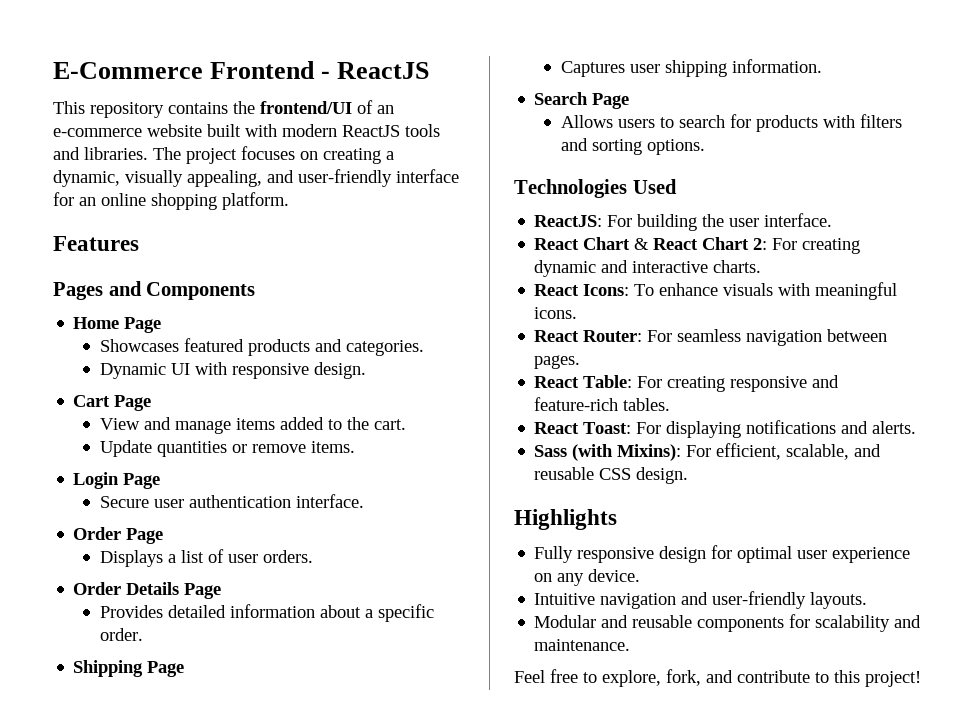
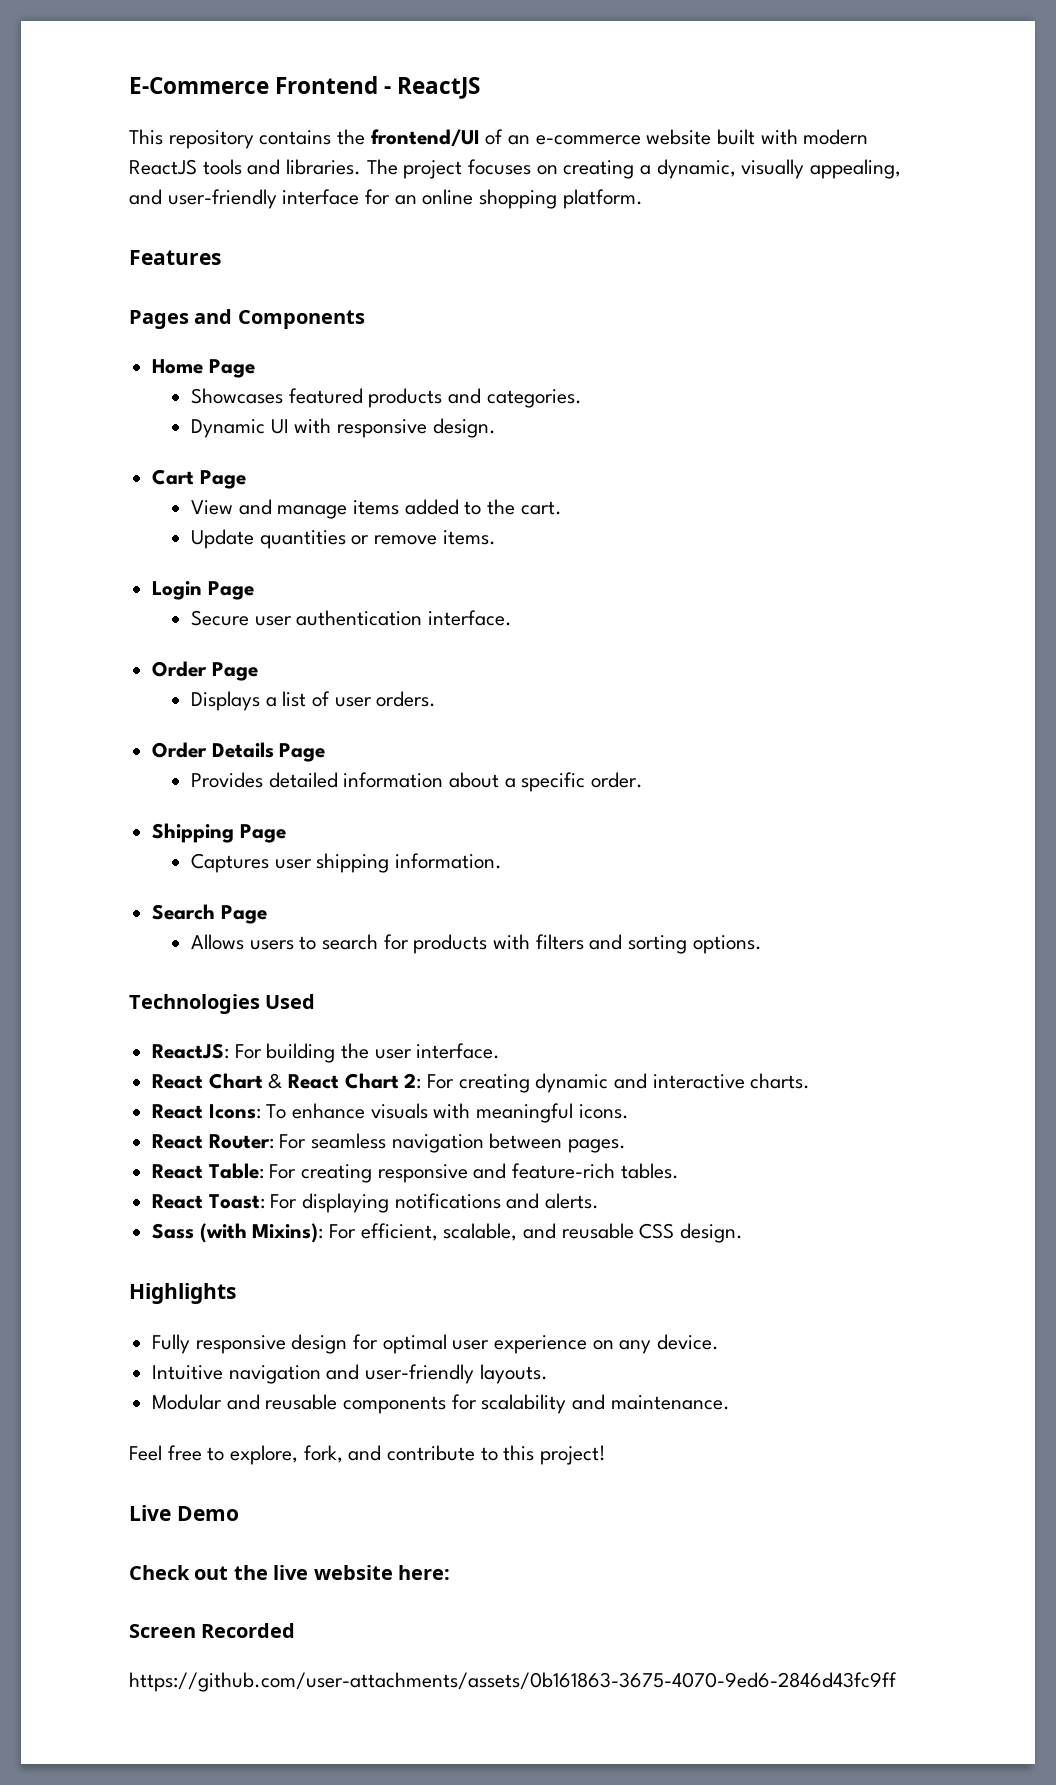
(921, 679) none -> [129,1505,239,1521] [129,1565,450,1580] [129,1623,296,1638] [129,1672,897,1692] // Live Demo // Check out the live website here: // Screen Recorded // https://github.com/user-attachments/assets/0b161863-3675-4070-9ed6-2846d43fc9ff

